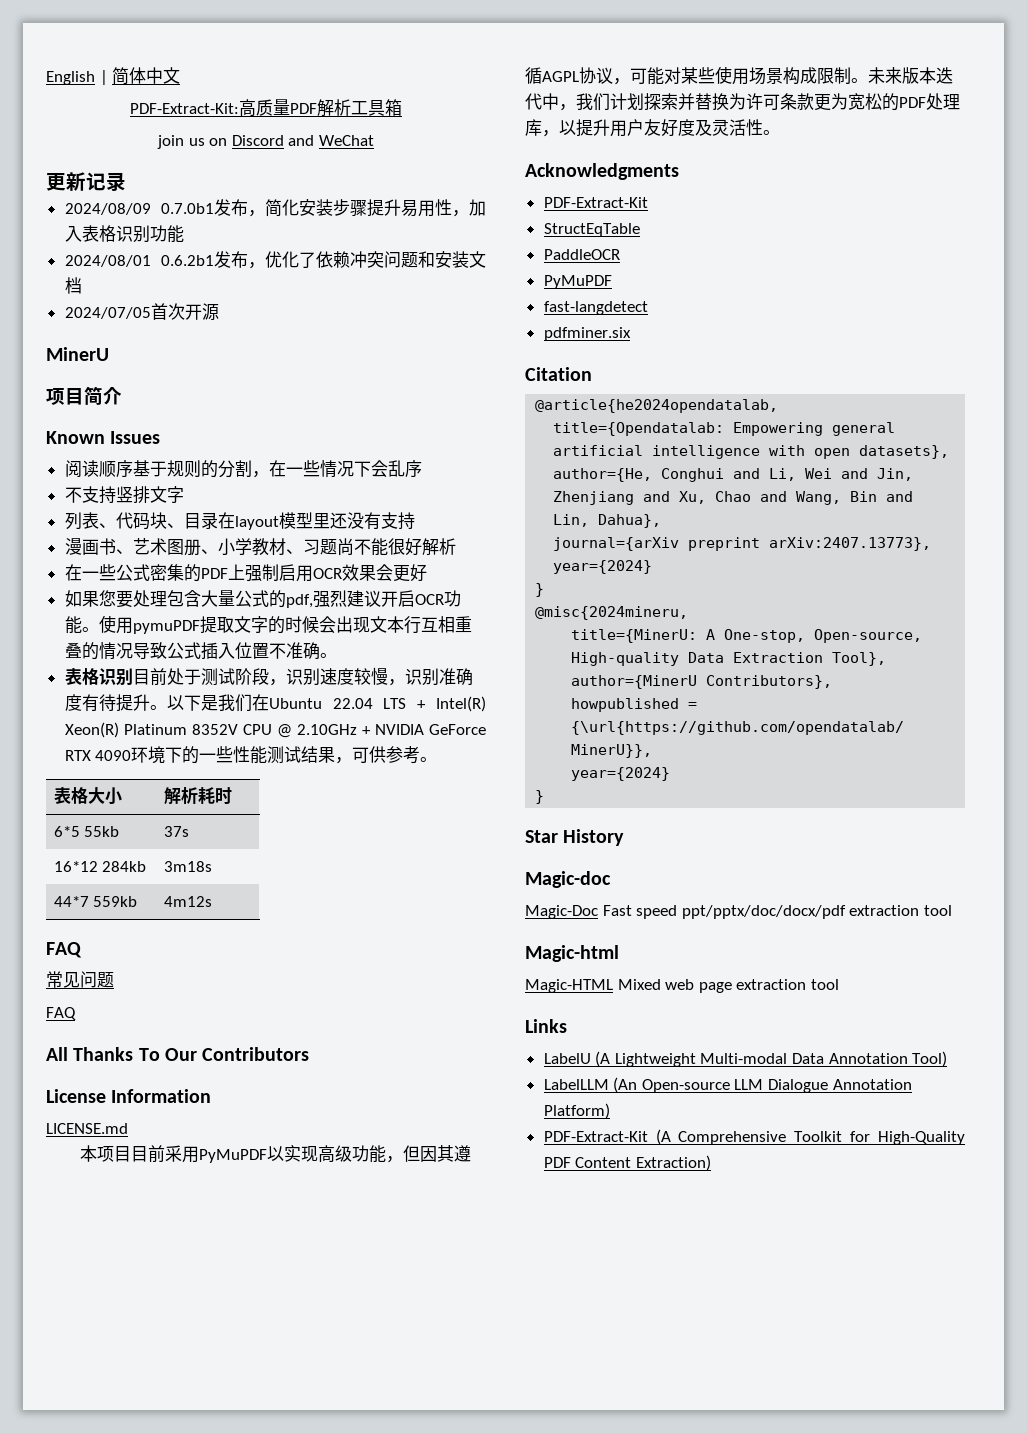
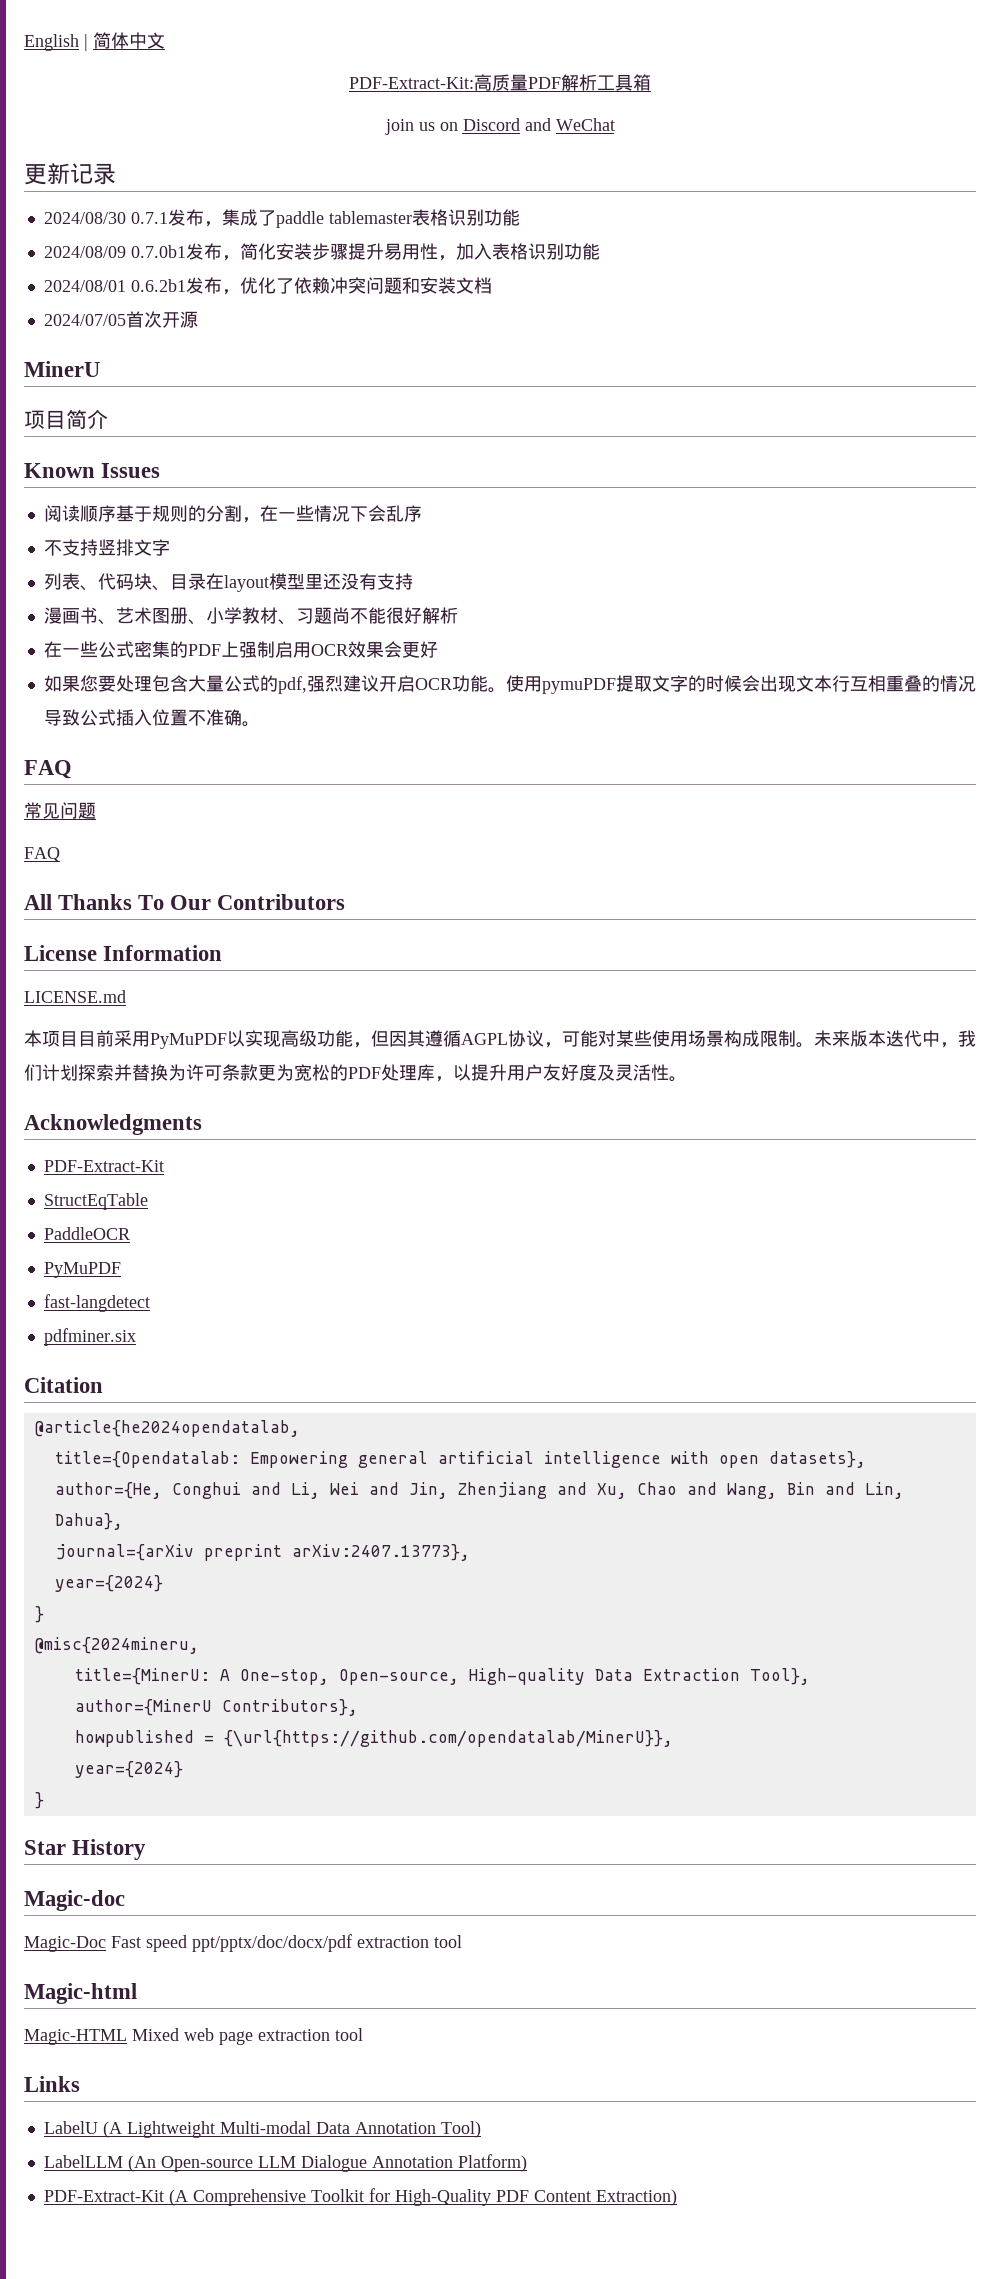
(126, 181) none -> [43,209,520,228] // 2024/08/30 0.7.1发布，集成了paddle tablemaster表格识别功能
[64,667,473,686] [64,694,486,712] [64,722,487,738] [64,746,438,764] [53,787,122,805] [163,786,232,805] [53,826,120,837] [163,826,189,837] [53,861,147,872] [163,861,212,872] [53,896,138,907] [163,896,212,907] // 表格识别目前处于测试阶段，识别速度较慢，识别准确度有待提升。以下是我们在Ubuntu 22.04 LTS + Intel(R) Xeon(R) Platinum 8352V CPU @ 2.10GHz + NVIDIA GeForce RTX 4090环境下的一些性能测试结果，可供参考。 // 表格大小 | 解析耗时 // 6*5 55kb | 37s // 16*12 284kb | 3m18s // 44*7 559kb | 4m12s -> (260, 724) none

